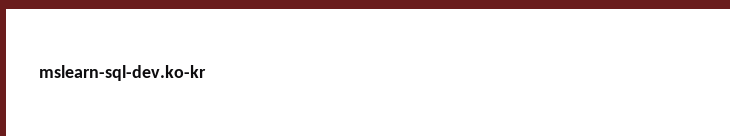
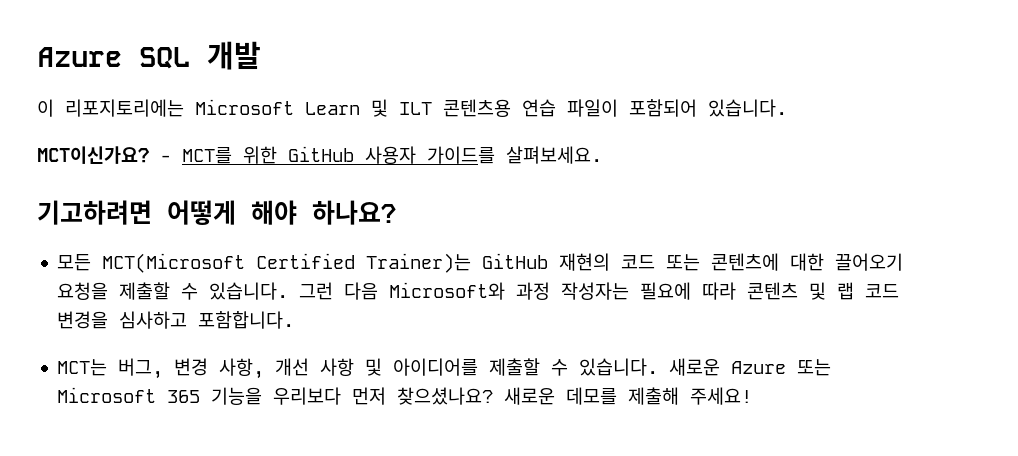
[39,65,206,81] mslearn-sql-dev.ko-kr -> [37,41,261,70] [37,99,787,117] [37,146,602,164] [37,200,396,225] [57,253,904,273] [57,282,900,300] [57,311,295,329] [57,358,832,379] [57,387,753,405] Azure SQL 개발 // 이 리포지토리에는 Microsoft Learn 및 ILT 콘텐츠용 연습 파일이 포함되어 있습니다. // MCT이신가요? - MCT를 위한 GitHub 사용자 가이드를 살펴보세요. // 기고하려면 어떻게 해야 하나요? // 모든 MCT(Microsoft Certified Trainer)는 GitHub 재현의 코드 또는 콘텐츠에 대한 끌어오기 요청을 제출할 수 있습니다. 그런 다음 Microsoft와 과정 작성자는 필요에 따라 콘텐츠 및 랩 코드 변경을 심사하고 포함합니다. // MCT는 버그, 변경 사항, 개선 사항 및 아이디어를 제출할 수 있습니다. 새로운 Azure 또는 Microsoft 365 기능을 우리보다 먼저 찾으셨나요? 새로운 데모를 제출해 주세요!

